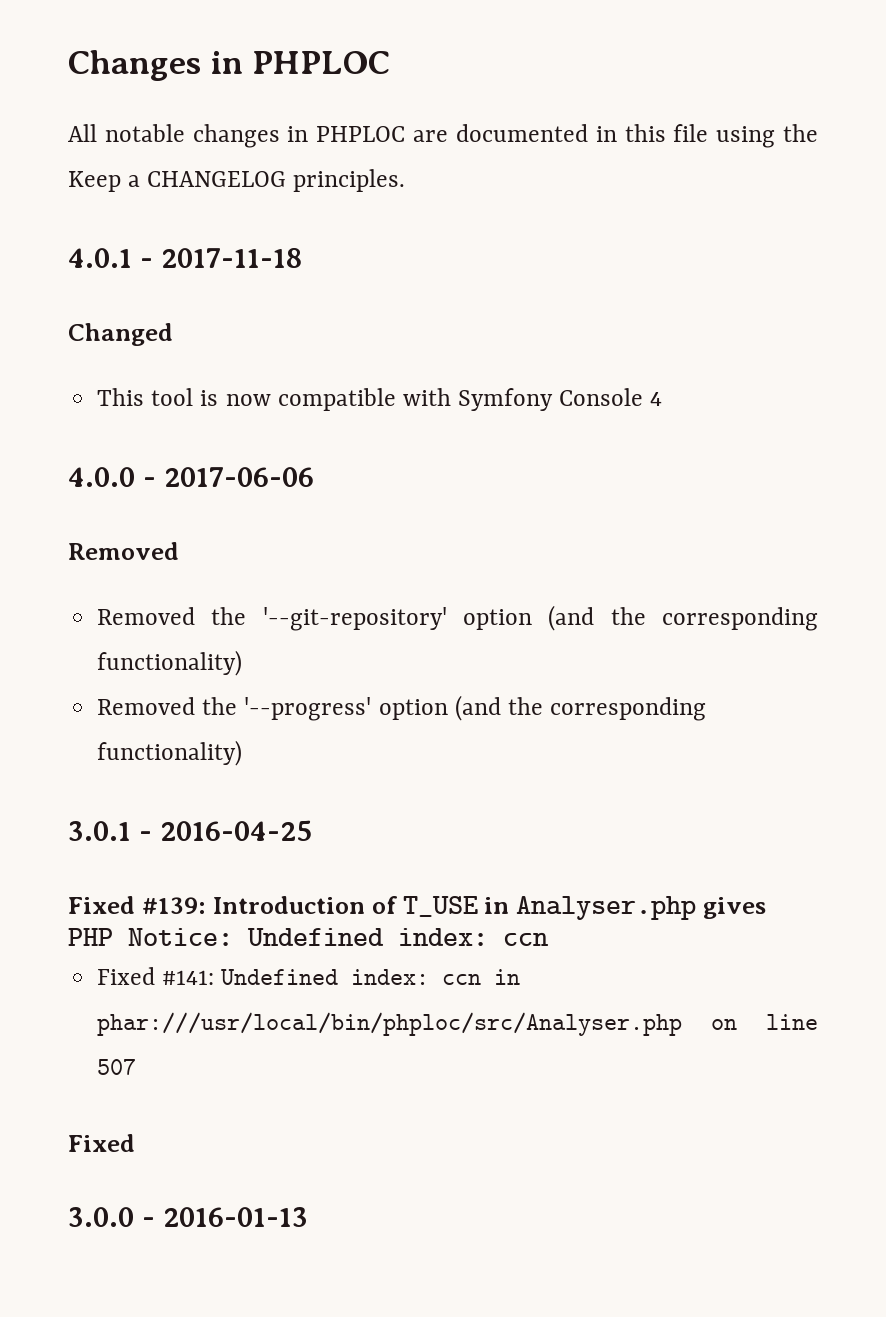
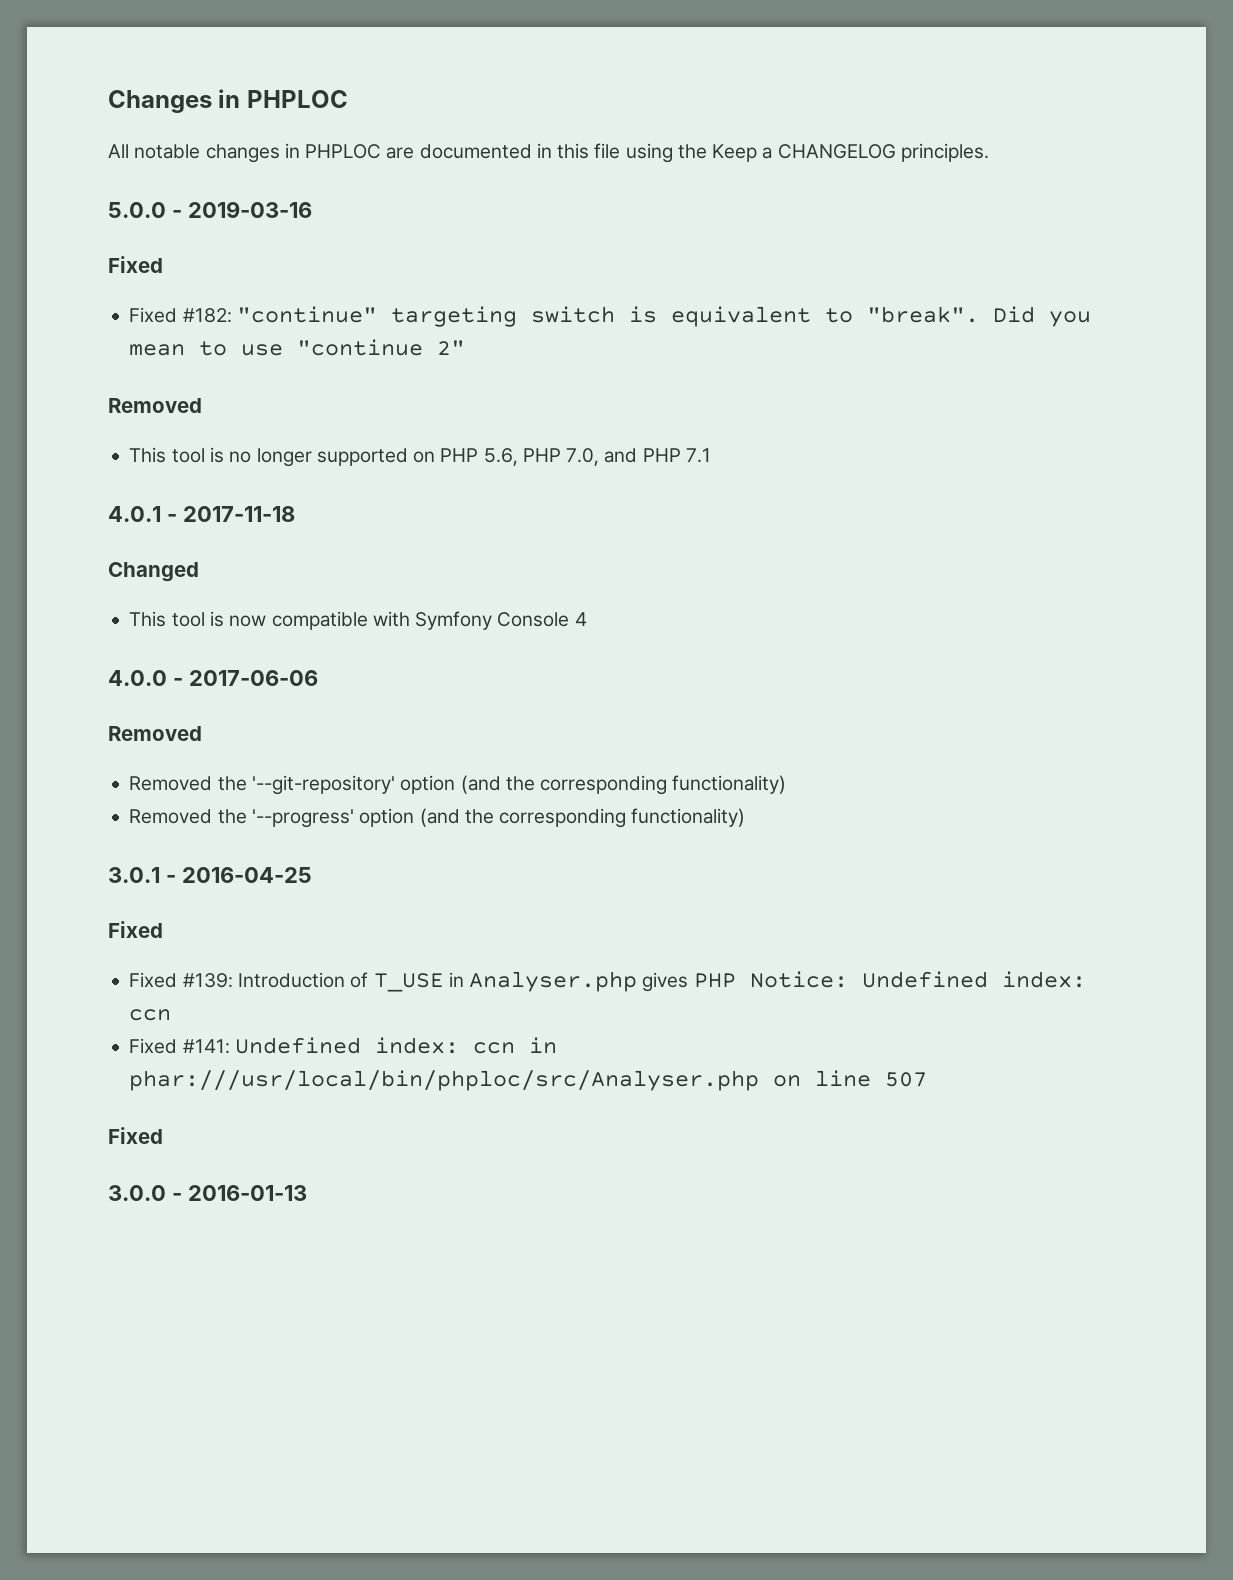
(406, 180) none -> [108,201,312,218] [108,256,163,273] [129,306,1091,327] [129,339,466,356] [108,398,202,413] [129,447,711,467] // 5.0.0 - 2019-03-16 // Fixed // Fixed #182: "continue" targeting switch is equivalent to "break". Did you mean to use "continue 2" // Removed // This tool is no longer supported on PHP 5.6, PHP 7.0, and PHP 7.1
(135, 905) none -> [129,972,178,988] // Fixed

